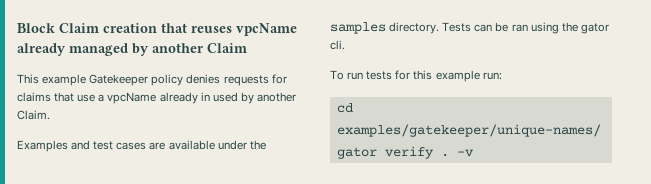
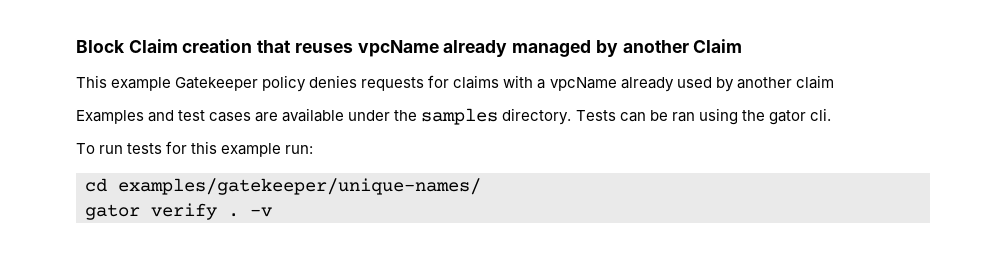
[54,92,96,102] that use -> [503,75,534,88] with
[200,92,210,101] in -> (674, 84) none
[17,110,50,120] Claim. -> [795,75,834,89] claim

